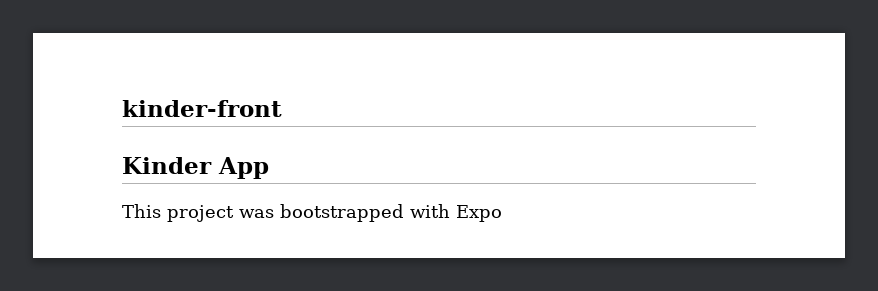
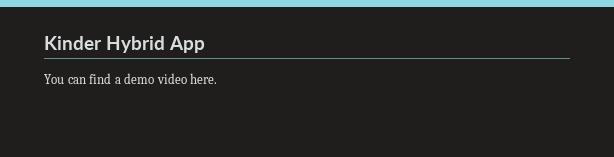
[122,100,282,117] [122,157,212,174] kinder-front // Kinder -> [44,36,166,53] Kinder Hybrid
[122,204,502,222] This project was bootstrapped with Expo -> [44,73,218,84] You can find a demo video here.

